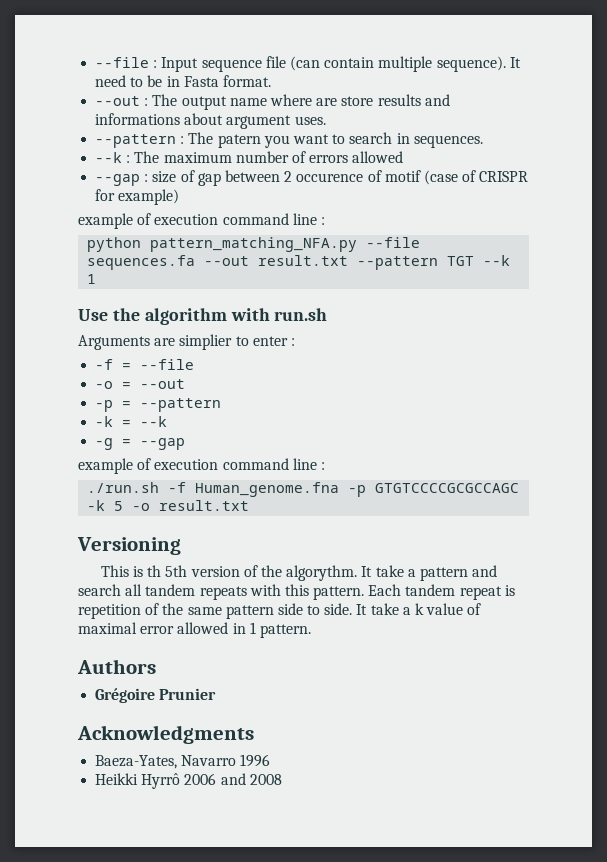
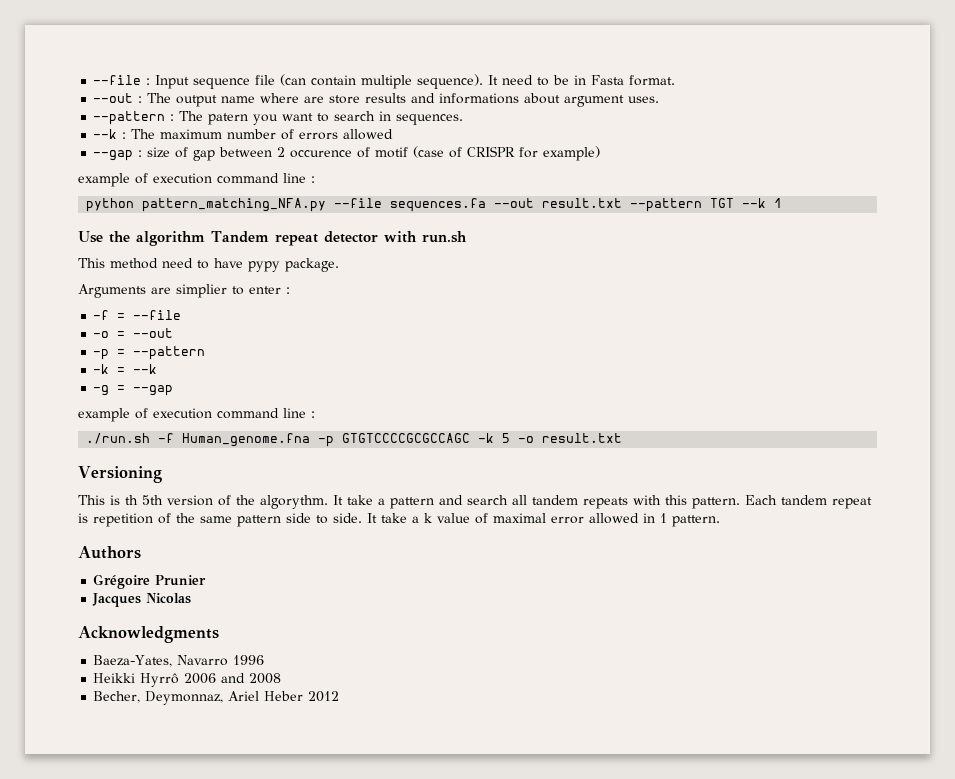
(227, 316) none -> [211,231,378,246] Tandem repeat detector
(328, 314) none -> [78,258,339,272] // This method need to have pypy package.
(217, 694) none -> [92,593,192,607] // Jacques Nicolas
(282, 779) none -> [93,691,340,705] // Becher, Deymonnaz, Ariel Heber 2012

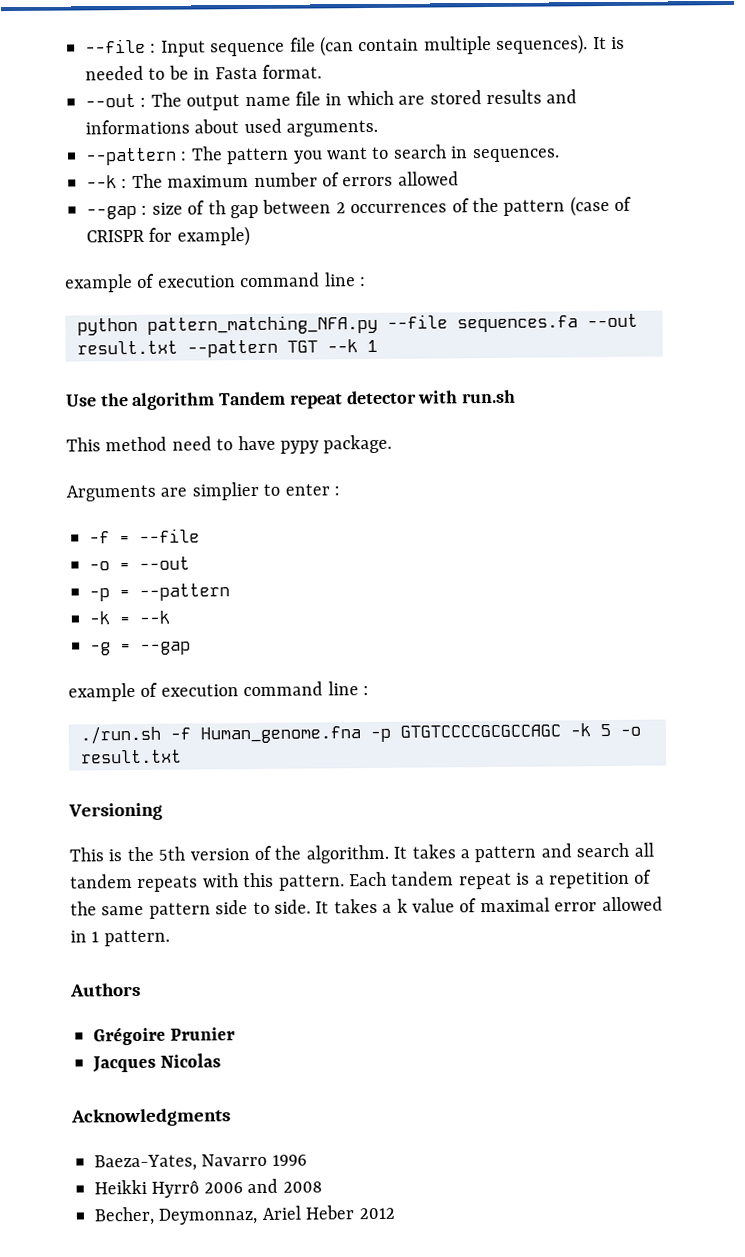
[417,74,534,89] sequence). It need -> [496,34,625,55] [85,65,144,81] sequences). It is needed
[260,93,361,104] where are store -> [295,90,482,106] file in which are stored
[564,95,660,107] argument uses. -> [243,118,379,137] used arguments.
[208,113,249,125] patern -> [226,147,290,165] pattern
(189, 152) none -> [207,200,226,215] th
[290,147,409,158] occurence of motif -> [350,197,566,216] occurrences of the pattern
[125,495,138,505] th -> [126,846,154,862] the
[260,495,373,509] algorythm. It take -> [305,844,456,864] algorithm. It takes
(88, 518) none -> [534,875,545,885] a
[381,513,407,523] take -> [333,898,378,914] takes

